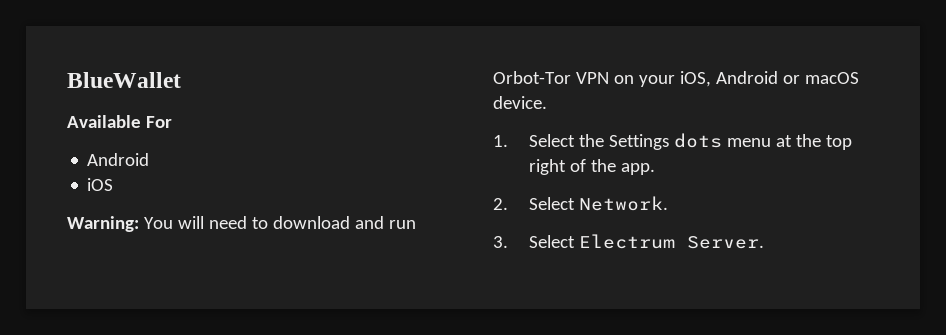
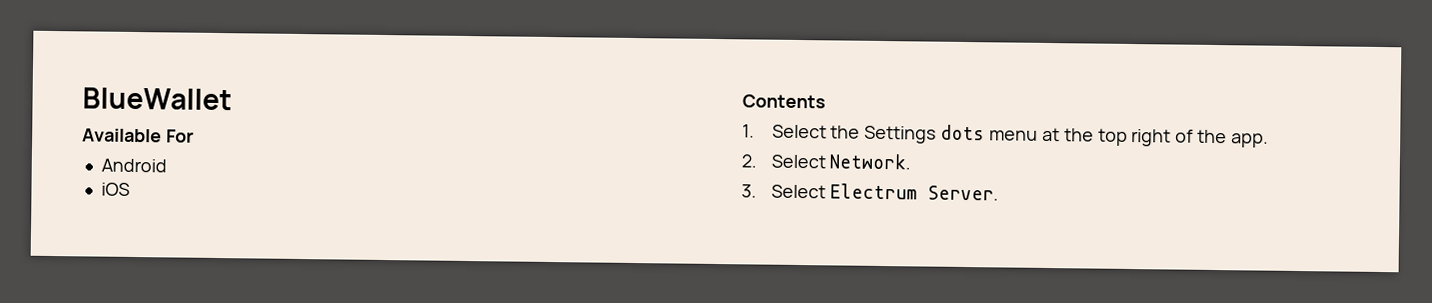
[67,216,416,232] [493,71,859,87] [493,96,547,109] Warning: You will need to download and run Orbot-Tor VPN on your iOS, Android or macOS device. -> [742,94,826,109] Contents

